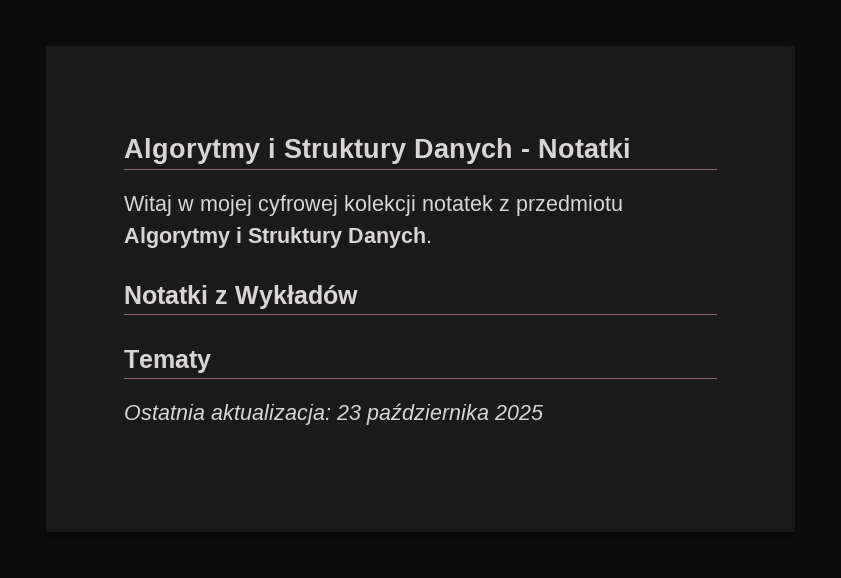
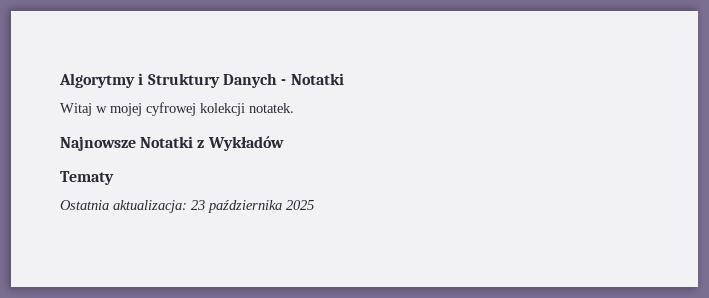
[422,195,623,216] [124,227,432,248] notatek z przedmiotu Algorytmy i Struktury Danych. // -> [249,103,294,113] [60,136,136,151] notatek. // Najnowsze

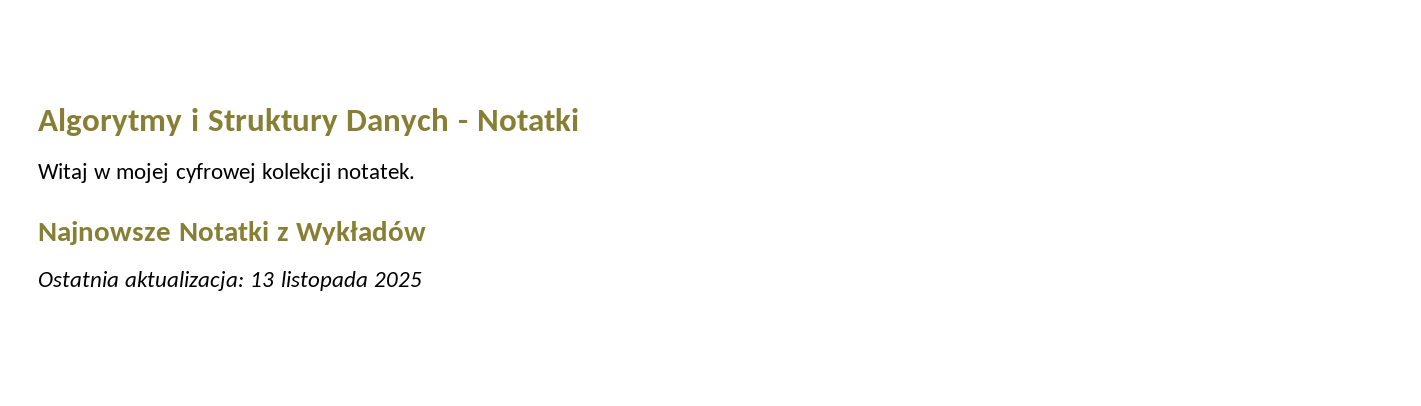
[60,171,114,185] // Tematy -> (427, 233) none
[191,200,282,213] 23 października -> [250,271,368,291] 13 listopada

